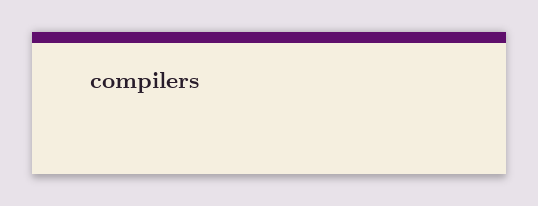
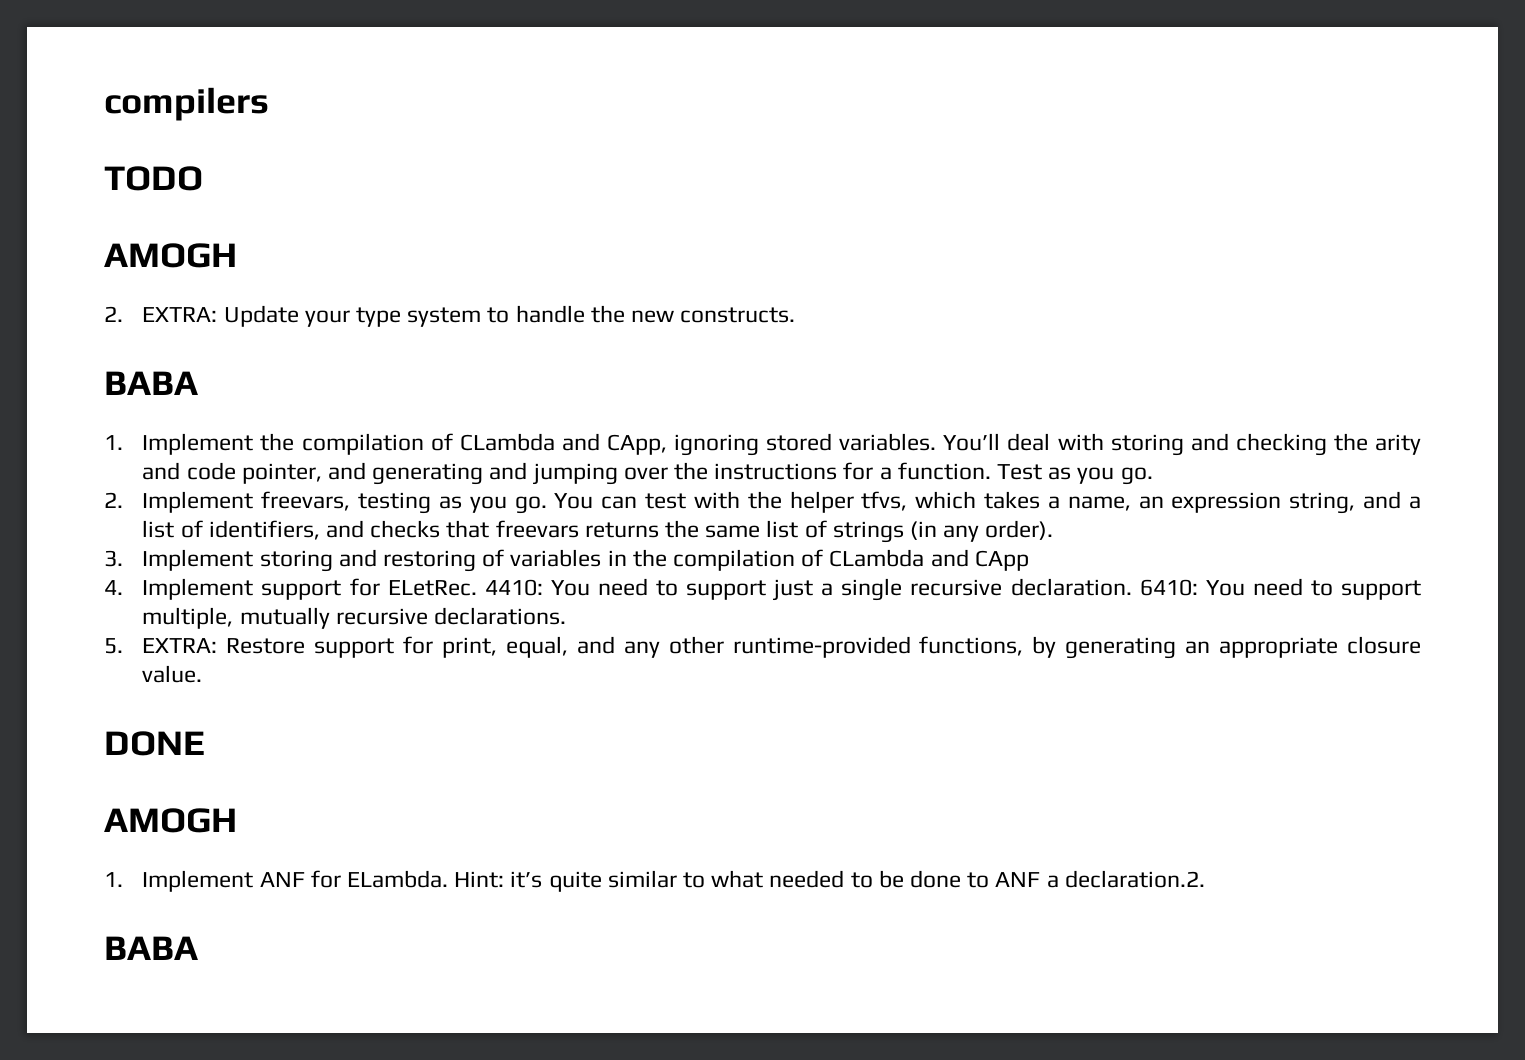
(199, 82) none -> [104,166,203,191] [104,243,237,268] [104,305,796,327] [104,371,198,395] [104,433,1421,456] [142,462,1153,485] [104,491,1421,514] [142,520,1054,543] [104,549,1029,572] [104,578,1421,601] [142,607,566,629] [104,636,1421,659] [142,665,203,683] [104,731,205,756] [104,808,237,833] [104,870,1205,892] [104,936,198,960] // TODO // AMOGH // 2. EXTRA: Update your type system to handle the new constructs. // BABA // 1. Implement the compilation of CLambda and CApp, ignoring stored variables. You’ll deal with storing and checking the arity and code pointer, and generating and jumping over the instructions for a function. Test as you go. // 2. Implement freevars, testing as you go. You can test with the helper tfvs, which takes a name, an expression string, and a list of identifiers, and checks that freevars returns the same list of strings (in any order). // 3. Implement storing and restoring of variables in the compilation of CLambda and CApp // 4. Implement support for ELetRec. 4410: You need to support just a single recursive declaration. 6410: You need to support multiple, mutually recursive declarations. // 5. EXTRA: Restore support for print, equal, and any other runtime-provided functions, by generating an appropriate closure value. // DONE // AMOGH // 1. Implement ANF for ELambda. Hint: it’s quite similar to what needed to be done to ANF a declaration.2. // BABA

